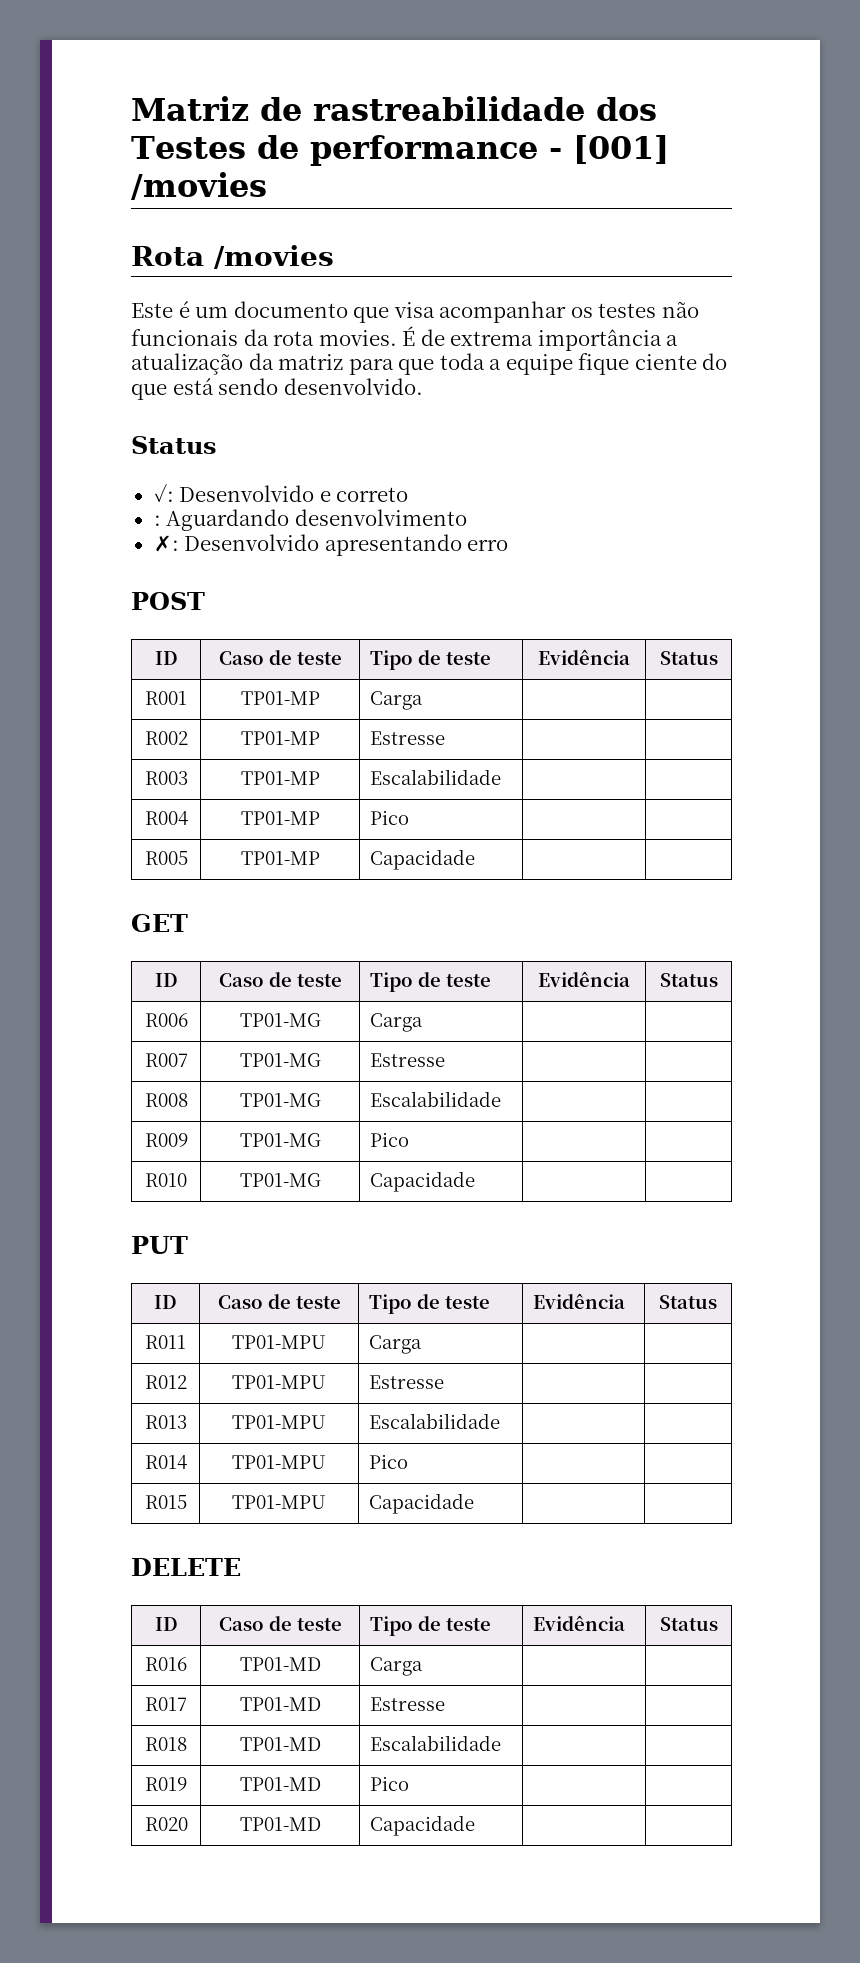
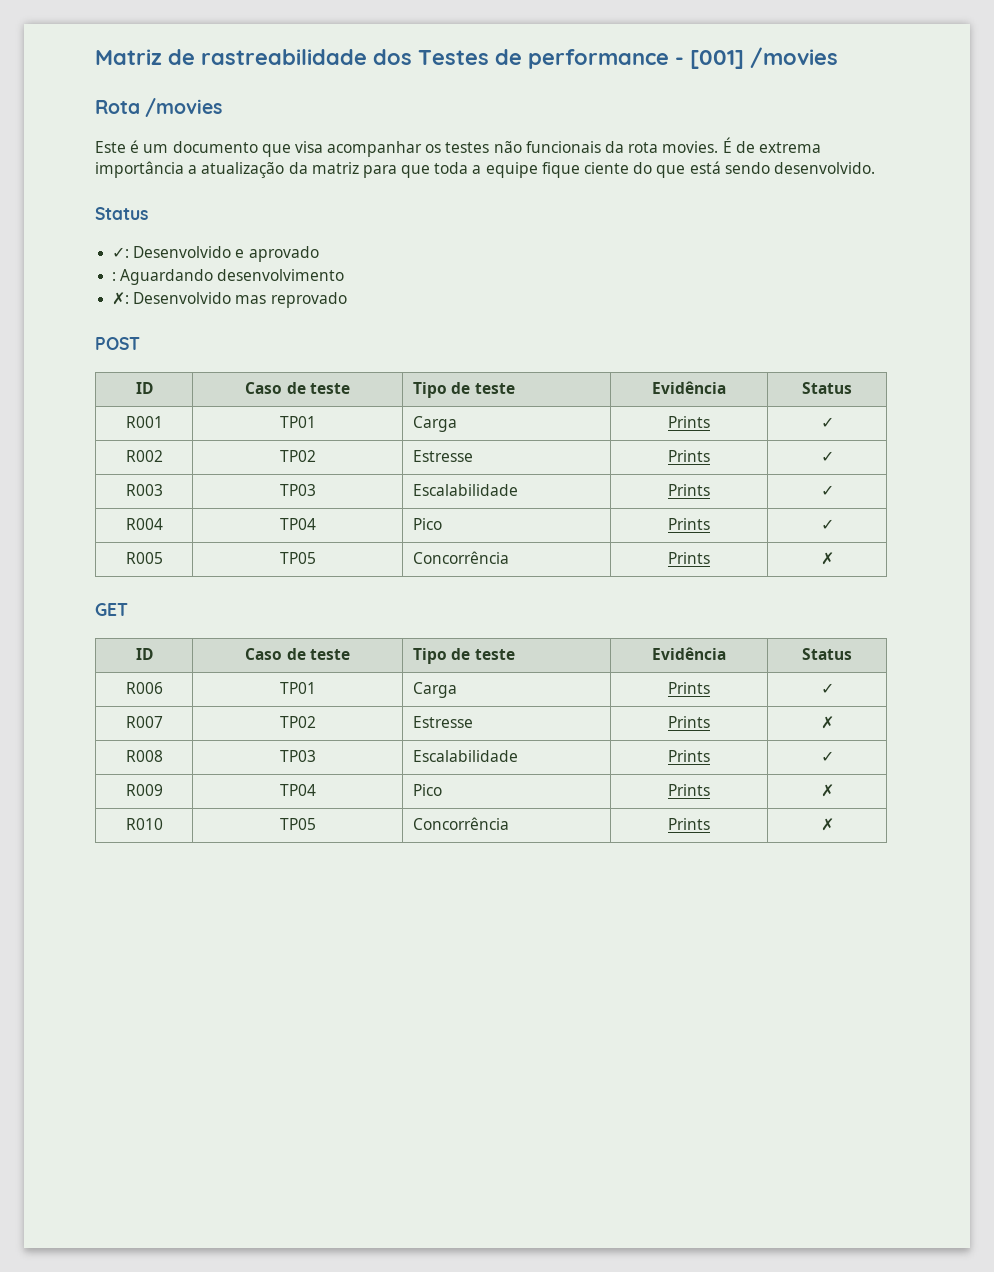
[336,487,409,502] correto -> [248,246,319,262] aprovado
[324,534,509,556] apresentando erro -> [235,292,347,308] mas reprovado
[240,691,320,705] [369,691,423,710] TP01-MP | Carga | | -> [279,416,316,428] [413,416,458,432] [668,416,711,428] [820,417,834,428] TP01 | Carga | Prints | ✓
[240,731,320,745] [369,731,445,745] TP01-MP | Estresse | | -> [279,450,316,462] [413,450,474,462] [668,450,711,462] [820,451,834,462] TP02 | Estresse | Prints | ✓
[240,771,320,785] [369,769,501,785] TP01-MP | Escalabilidade | | -> [279,484,316,496] [413,484,519,496] [668,484,711,496] [820,485,834,496] TP03 | Escalabilidade | Prints | ✓
[240,811,320,825] [369,810,409,825] TP01-MP | Pico | | -> [279,518,316,530] [413,518,443,530] [668,518,711,530] [820,519,834,530] TP04 | Pico | Prints | ✓
[240,851,320,865] [369,849,475,870] TP01-MP | Capacidade | | -> [279,552,316,564] [413,551,510,564] [668,552,711,564] [820,552,834,565] TP05 | Concorrência | Prints | ✗
[239,1013,321,1027] [369,1013,423,1032] TP01-MG | Carga | | -> [279,682,316,694] [413,682,458,698] [668,682,711,694] [820,683,834,694] TP01 | Carga | Prints | ✓
[239,1053,321,1067] [369,1053,445,1067] TP01-MG | Estresse | | -> [279,716,316,728] [413,716,474,728] [668,716,711,728] [820,716,834,729] TP02 | Estresse | Prints | ✗
[239,1093,321,1107] [369,1091,501,1107] TP01-MG | Escalabilidade | | -> [279,750,316,762] [413,750,519,762] [668,750,711,762] [820,751,834,762] TP03 | Escalabilidade | Prints | ✓
[239,1133,321,1147] [369,1132,409,1147] TP01-MG | Pico | | -> [279,784,316,796] [413,784,443,796] [668,784,711,796] [820,784,834,797] TP04 | Pico | Prints | ✗
[239,1173,321,1187] [369,1171,475,1192] [131,1236,188,1254] [154,1295,177,1309] [217,1294,341,1309] [368,1294,490,1314] [532,1293,625,1309] [659,1295,717,1309] [145,1335,186,1349] [232,1335,326,1349] [368,1335,422,1354] [144,1375,187,1389] [232,1375,326,1389] [368,1375,444,1389] [144,1415,187,1429] [232,1415,326,1429] [368,1413,500,1429] [144,1455,187,1469] [232,1455,326,1469] [368,1454,408,1469] [144,1495,187,1509] [232,1495,326,1509] [368,1493,474,1514] [131,1558,241,1576] [154,1617,178,1631] [218,1616,342,1631] [369,1616,491,1636] [532,1615,625,1631] [659,1617,718,1631] [145,1657,187,1671] [239,1657,321,1671] [369,1657,423,1676] [145,1697,187,1711] [239,1697,321,1711] [369,1697,445,1711] [145,1737,187,1751] [239,1737,321,1751] [369,1735,501,1751] [145,1777,187,1791] [239,1777,321,1791] [369,1776,409,1791] [144,1817,188,1831] [239,1817,321,1831] [369,1815,475,1836] TP01-MG | Capacidade | | // PUT // ID | Caso de teste | Tipo de teste | Evidência | Status // R011 | TP01-MPU | Carga | | // R012 | TP01-MPU | Estresse | | // R013 | TP01-MPU | Escalabilidade | | // R014 | TP01-MPU | Pico | | // R015 | TP01-MPU | Capacidade | | // DELETE // ID | Caso de teste | Tipo de teste | Evidência | Status // R016 | TP01-MD | Carga | | // R017 | TP01-MD | Estresse | | // R018 | TP01-MD | Escalabilidade | | // R019 | TP01-MD | Pico | | // R020 | TP01-MD | Capacidade | | -> [279,818,316,830] [413,817,510,830] [668,818,711,830] [820,818,834,831] TP05 | Concorrência | Prints | ✗

